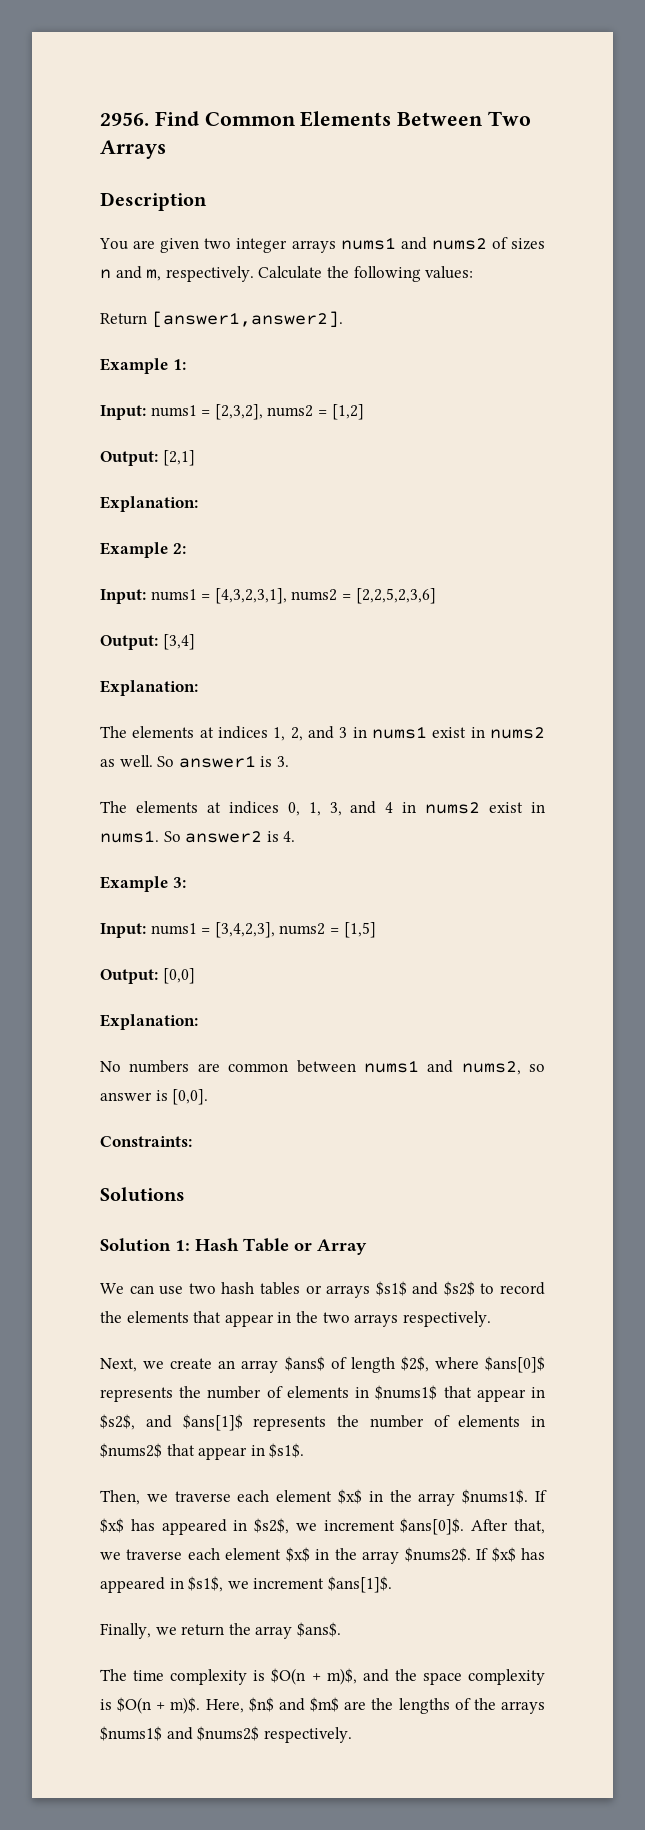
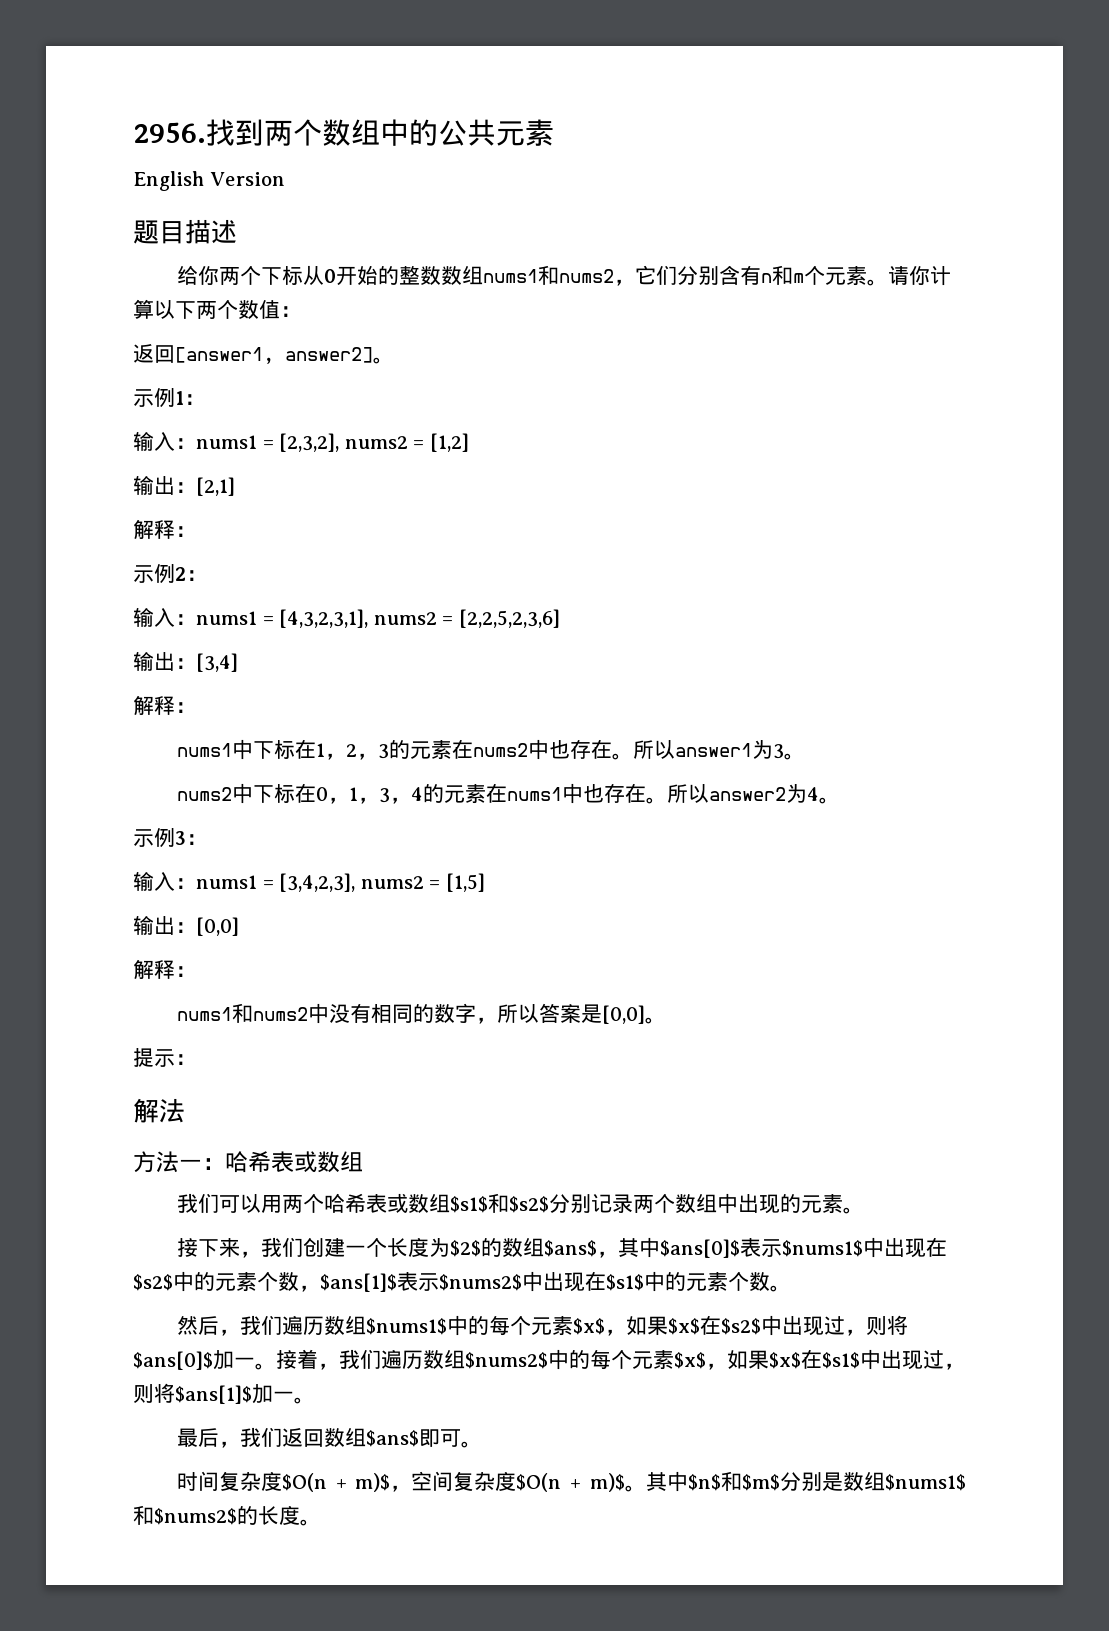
[154,111,532,127] [100,140,166,159] [100,192,207,211] [99,237,545,253] [100,266,474,282] [100,311,343,328] [100,358,186,374] [100,405,146,420] Find Common Elements Between Two Arrays // Description // You are given two integer arrays nums1 and nums2 of sizes n and m, respectively. Calculate the following values: // Return [answer1,answer2]. // Example 1: // Input: -> [206,119,554,146] [133,171,285,191] [133,219,237,244] [176,265,951,286] [133,299,301,319] [133,344,394,364] [133,388,205,408] [133,431,196,451] 找到两个数组中的公共元素 // English Version // 题目描述 // 给你两个下标从0开始的整数数组nums1和nums2，它们分别含有n和m个元素。请你计算以下两个数值： // 返回[answer1, answer2]。 // 示例1： // 输入：
[100,451,158,466] Output: -> [133,475,196,495] 输出：
[100,496,198,512] [100,542,186,558] [100,589,146,604] Explanation: // Example 2: // Input: -> [133,519,196,539] [133,564,207,584] [133,607,196,627] 解释： // 示例2： // 输入：
[100,635,158,650] Output: -> [133,651,196,671] 输出：
[100,680,198,696] [100,726,545,741] [100,755,289,768] [100,801,545,816] [100,830,296,843] [100,876,186,892] [100,923,146,938] Explanation: // The elements at indices 1, 2, and 3 in nums1 exist in nums2 as well. So answer1 is 3. // The elements at indices 0, 1, 3, and 4 in nums2 exist in nums1. So answer2 is 4. // Example 3: // Input: -> [133,695,196,715] [176,739,805,760] [176,783,840,804] [133,828,207,848] [133,871,196,891] 解释： // nums1中下标在1，2，3的元素在nums2中也存在。所以answer1为3。 // nums2中下标在0，1，3，4的元素在nums1中也存在。所以answer2为4。 // 示例3： // 输入：
[100,969,158,984] Output: -> [133,915,196,935] 输出：
[100,1014,198,1030] [100,1060,545,1075] [100,1089,209,1105] [100,1136,192,1147] [100,1187,185,1202] [100,1238,367,1255] [100,1281,545,1298] [100,1311,491,1327] [100,1356,545,1373] [100,1385,545,1402] [100,1414,545,1431] [100,1443,305,1460] [100,1489,547,1506] [100,1518,545,1535] [100,1547,545,1564] [100,1576,392,1593] [100,1622,341,1639] [100,1668,545,1685] [100,1697,545,1714] [100,1726,352,1743] Explanation: // No numbers are common between nums1 and nums2, so answer is [0,0]. // Constraints: // Solutions // Solution 1: Hash Table or Array // We can use two hash tables or arrays $s1$ and $s2$ to record the elements that appear in the two arrays respectively. // Next, we create an array $ans$ of length $2$, where $ans[0]$ represents the number of elements in $nums1$ that appear in $s2$, and $ans[1]$ represents the number of elements in $nums2$ that appear in $s1$. // Then, we traverse each element $x$ in the array $nums1$. If $x$ has appeared in $s2$, we increment $ans[0]$. After that, we traverse each element $x$ in the array $nums2$. If $x$ has appeared in $s1$, we increment $ans[1]$. // Finally, we return the array $ans$. // The time complexity is $O(n + m)$, and the space complexity is $O(n + m)$. Here, $n$ and $m$ are the lengths of the arrays $nums1$ and $nums2$ respectively. -> [133,959,196,979] [176,1003,666,1024] [133,1048,196,1067] [133,1098,185,1123] [133,1151,363,1173] [176,1193,864,1214] [176,1237,947,1258] [133,1271,791,1292] [176,1315,908,1336] [133,1349,965,1370] [133,1383,315,1404] [176,1427,482,1448] [176,1471,966,1492] [133,1505,321,1526] 解释： // nums1和nums2中没有相同的数字，所以答案是[0,0]。 // 提示： // 解法 // 方法一：哈希表或数组 // 我们可以用两个哈希表或数组$s1$和$s2$分别记录两个数组中出现的元素。 // 接下来，我们创建一个长度为$2$的数组$ans$，其中$ans[0]$表示$nums1$中出现在$s2$中的元素个数，$ans[1]$表示$nums2$中出现在$s1$中的元素个数。 // 然后，我们遍历数组$nums1$中的每个元素$x$，如果$x$在$s2$中出现过，则将$ans[0]$加一。接着，我们遍历数组$nums2$中的每个元素$x$，如果$x$在$s1$中出现过，则将$ans[1]$加一。 // 最后，我们返回数组$ans$即可。 // 时间复杂度$O(n + m)$，空间复杂度$O(n + m)$。其中$n$和$m$分别是数组$nums1$和$nums2$的长度。

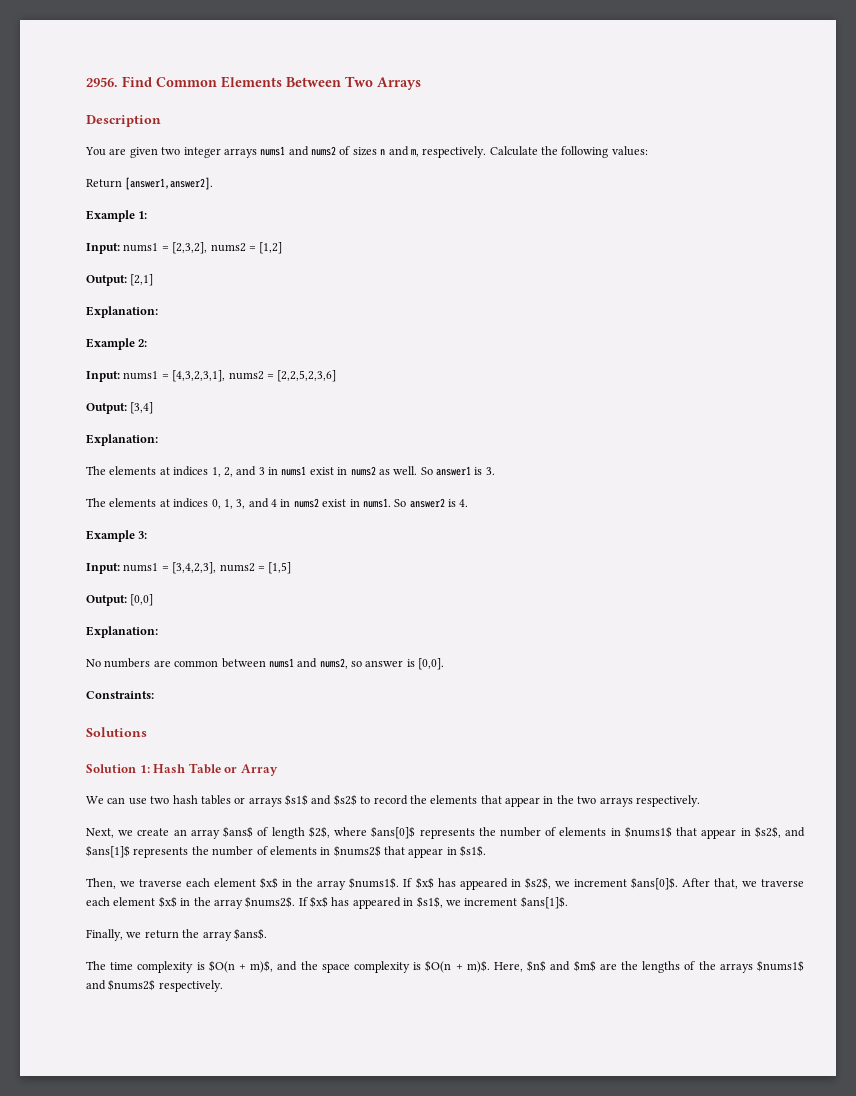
[206,119,554,146] [133,171,285,191] [133,219,237,244] [176,265,951,286] [133,299,301,319] [133,344,394,364] [133,388,205,408] [133,431,196,451] 找到两个数组中的公共元素 // English Version // 题目描述 // 给你两个下标从0开始的整数数组nums1和nums2，它们分别含有n和m个元素。请你计算以下两个数值： // 返回[answer1, answer2]。 // 示例1： // 输入： -> [122,76,421,90] [86,115,161,127] [85,146,648,158] [86,177,214,190] [86,210,148,222] [86,243,120,254] Find Common Elements Between Two Arrays // Description // You are given two integer arrays nums1 and nums2 of sizes n and m, respectively. Calculate the following values: // Return [answer1,answer2]. // Example 1: // Input:
[133,475,196,495] 输出： -> [86,275,127,286] Output:
[133,519,196,539] [133,564,207,584] [133,607,196,627] 解释： // 示例2： // 输入： -> [86,306,158,318] [86,338,148,350] [86,371,120,382] Explanation: // Example 2: // Input:
[133,651,196,671] 输出： -> [86,403,127,414] Output:
[133,695,196,715] [176,739,805,760] [176,783,840,804] [133,828,207,848] [133,871,196,891] 解释： // nums1中下标在1，2，3的元素在nums2中也存在。所以answer1为3。 // nums2中下标在0，1，3，4的元素在nums1中也存在。所以answer2为4。 // 示例3： // 输入： -> [86,434,158,446] [86,466,495,477] [86,498,469,509] [86,530,148,542] [86,563,120,574] Explanation: // The elements at indices 1, 2, and 3 in nums1 exist in nums2 as well. So answer1 is 3. // The elements at indices 0, 1, 3, and 4 in nums2 exist in nums1. So answer2 is 4. // Example 3: // Input:
[133,915,196,935] 输出： -> [86,595,127,606] Output:
[133,959,196,979] [176,1003,666,1024] [133,1048,196,1067] [133,1098,185,1123] [133,1151,363,1173] [176,1193,864,1214] [176,1237,947,1258] [133,1271,791,1292] [176,1315,908,1336] [133,1349,965,1370] [133,1383,315,1404] [176,1427,482,1448] [176,1471,966,1492] [133,1505,321,1526] 解释： // nums1和nums2中没有相同的数字，所以答案是[0,0]。 // 提示： // 解法 // 方法一：哈希表或数组 // 我们可以用两个哈希表或数组$s1$和$s2$分别记录两个数组中出现的元素。 // 接下来，我们创建一个长度为$2$的数组$ans$，其中$ans[0]$表示$nums1$中出现在$s2$中的元素个数，$ans[1]$表示$nums2$中出现在$s1$中的元素个数。 // 然后，我们遍历数组$nums1$中的每个元素$x$，如果$x$在$s2$中出现过，则将$ans[0]$加一。接着，我们遍历数组$nums2$中的每个元素$x$，如果$x$在$s1$中出现过，则将$ans[1]$加一。 // 最后，我们返回数组$ans$即可。 // 时间复杂度$O(n + m)$，空间复杂度$O(n + m)$。其中$n$和$m$分别是数组$nums1$和$nums2$的长度。 -> [86,626,158,638] [86,658,445,670] [86,691,154,699] [86,727,147,737] [86,763,278,776] [86,794,700,807] [86,826,806,839] [86,845,487,858] [86,877,804,890] [86,896,568,909] [86,928,267,941] [86,960,805,973] [86,979,223,992] Explanation: // No numbers are common between nums1 and nums2, so answer is [0,0]. // Constraints: // Solutions // Solution 1: Hash Table or Array // We can use two hash tables or arrays $s1$ and $s2$ to record the elements that appear in the two arrays respectively. // Next, we create an array $ans$ of length $2$, where $ans[0]$ represents the number of elements in $nums1$ that appear in $s2$, and $ans[1]$ represents the number of elements in $nums2$ that appear in $s1$. // Then, we traverse each element $x$ in the array $nums1$. If $x$ has appeared in $s2$, we increment $ans[0]$. After that, we traverse each element $x$ in the array $nums2$. If $x$ has appeared in $s1$, we increment $ans[1]$. // Finally, we return the array $ans$. // The time complexity is $O(n + m)$, and the space complexity is $O(n + m)$. Here, $n$ and $m$ are the lengths of the arrays $nums1$ and $nums2$ respectively.

